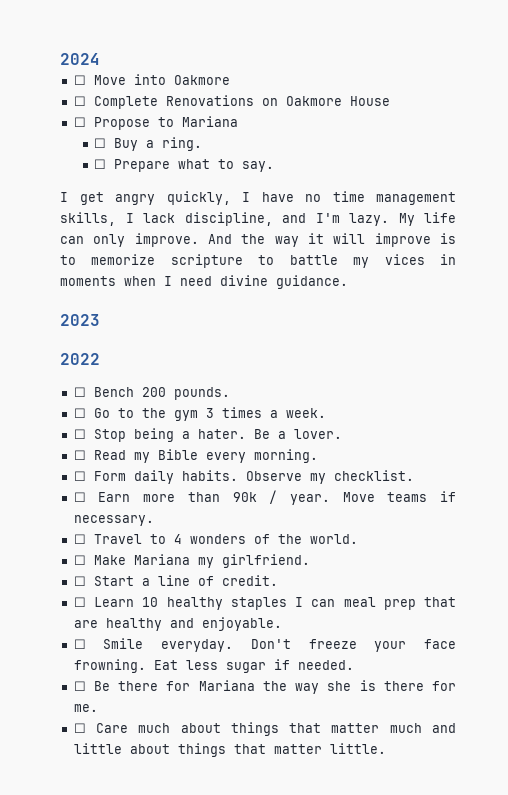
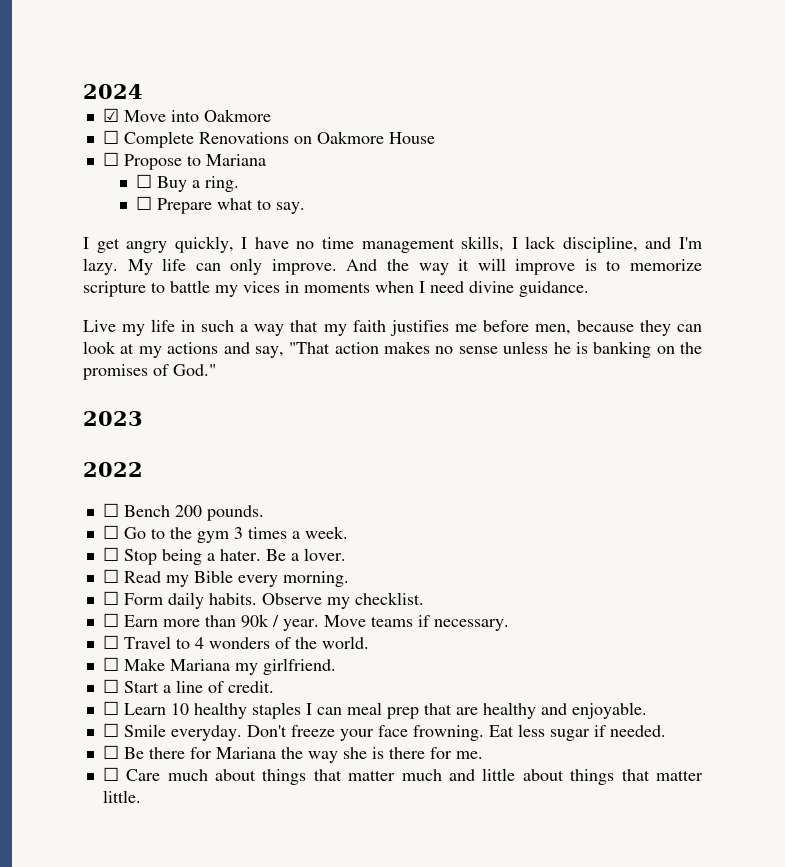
[73,75,86,85] ☐ -> [102,108,119,122] ☑
(348, 282) none -> [83,319,702,336] [83,341,702,358] [83,364,216,380] // Live my life in such a way that my faith justifies me before men, because they can look at my actions and say, "That action makes no sense unless he is banking on the promises of God."

